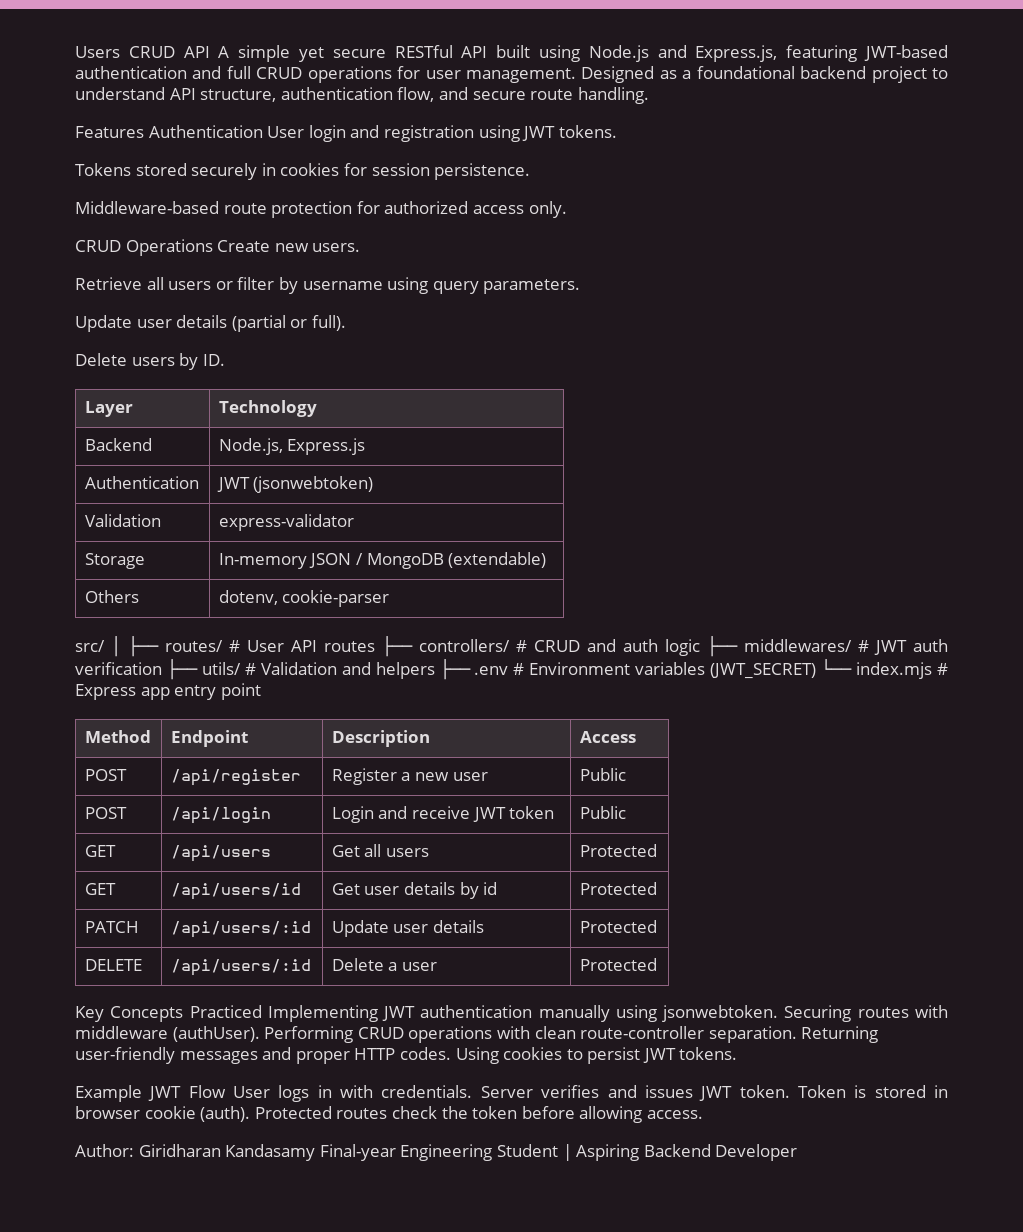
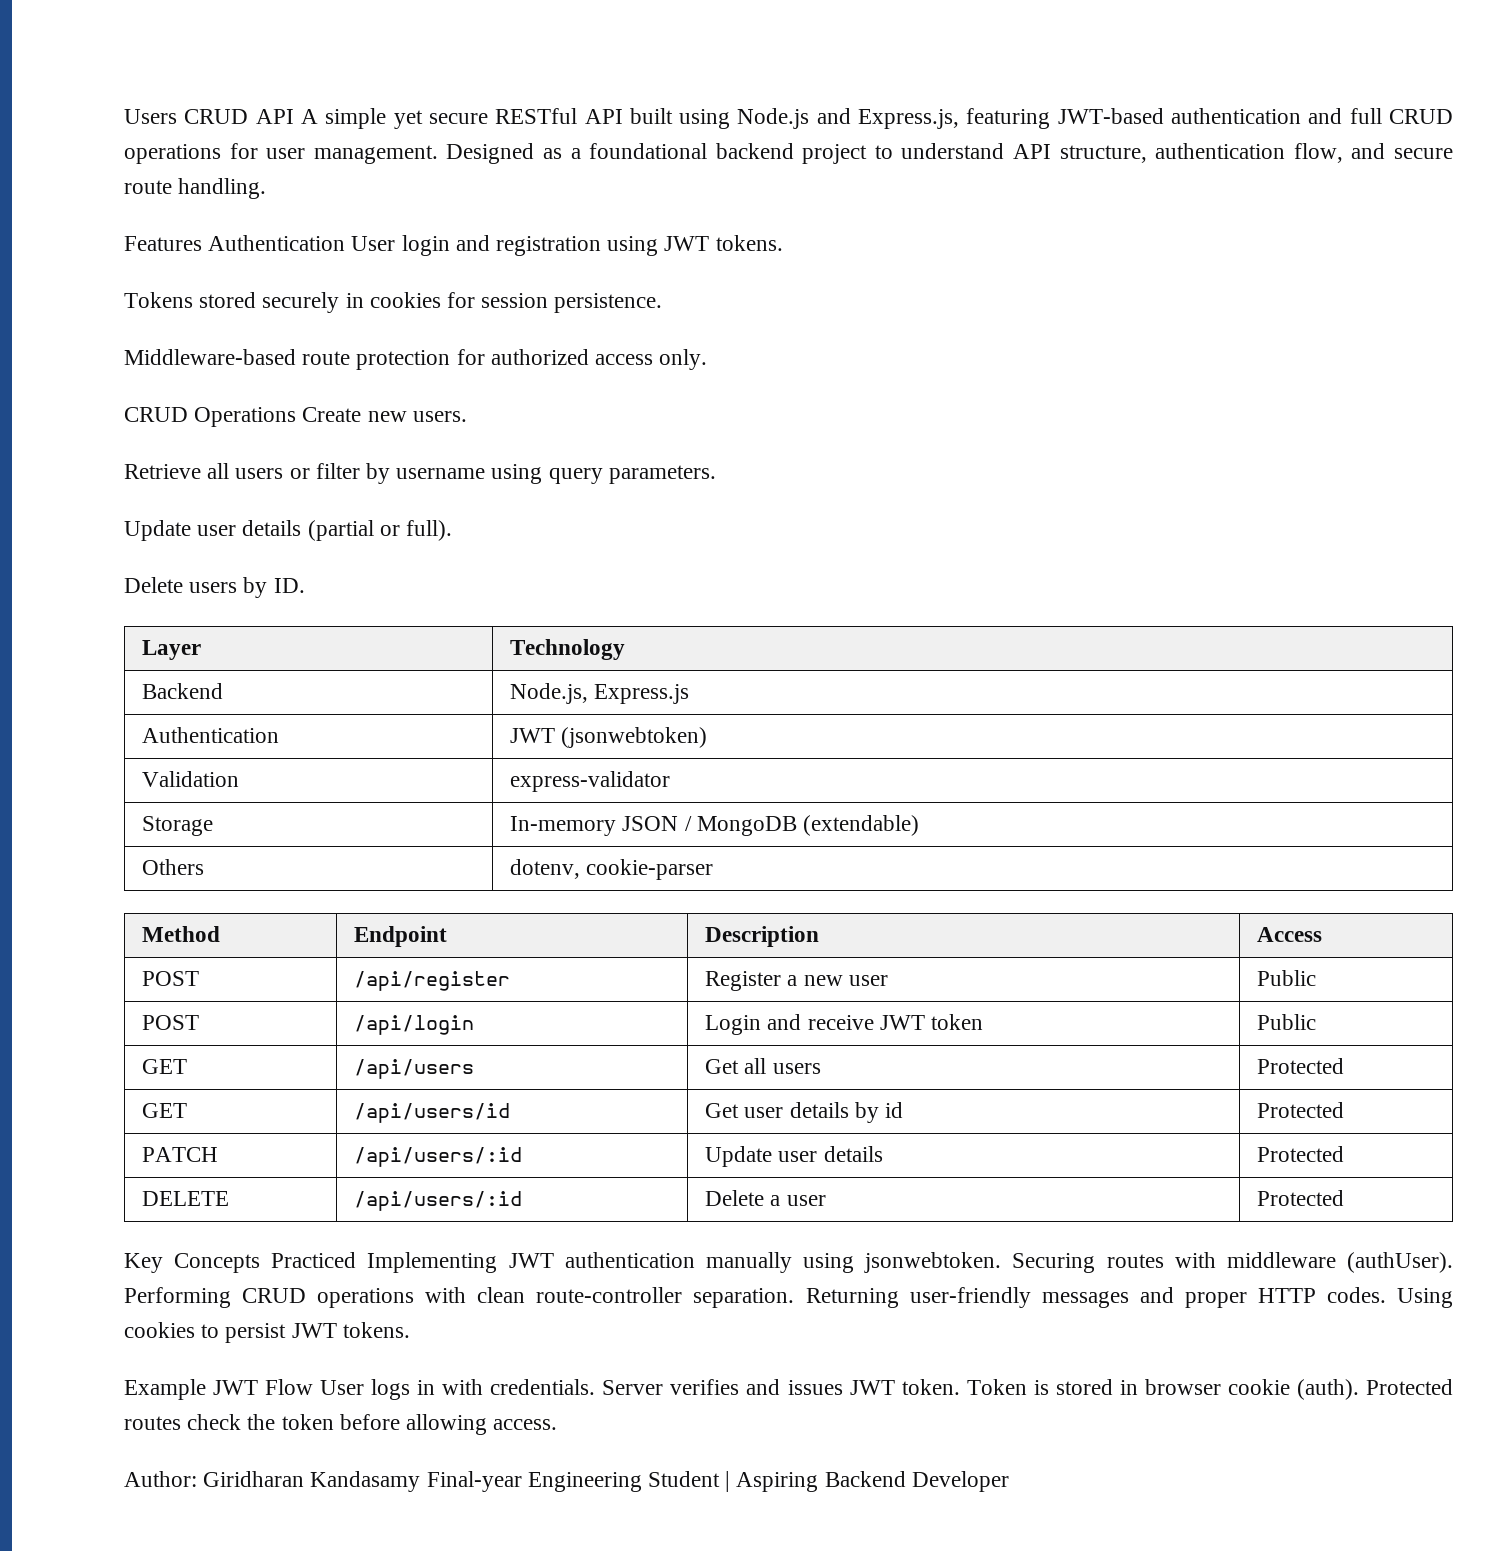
[75,636,948,657] [75,659,948,680] [75,683,261,700] // src/ │ ├── routes/ # User API routes ├── controllers/ # CRUD and auth logic ├── middlewares/ # JWT auth verification ├── utils/ # Validation and helpers ├── .env # Environment variables (JWT_SECRET) └── index.mjs # Express app entry point -> (714, 869) none

